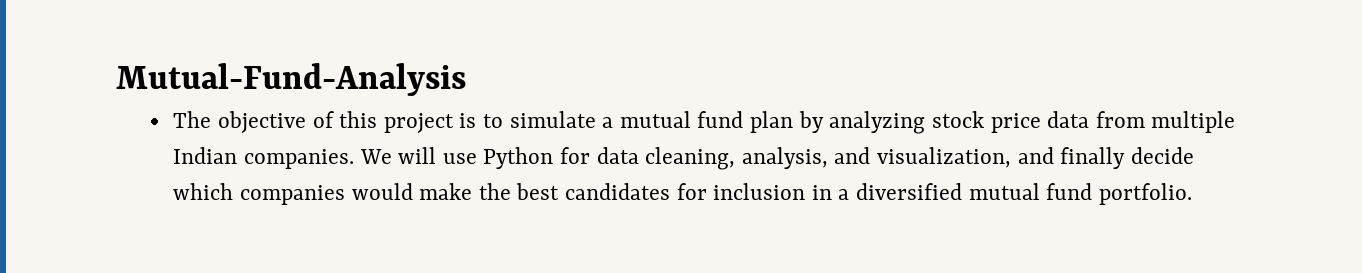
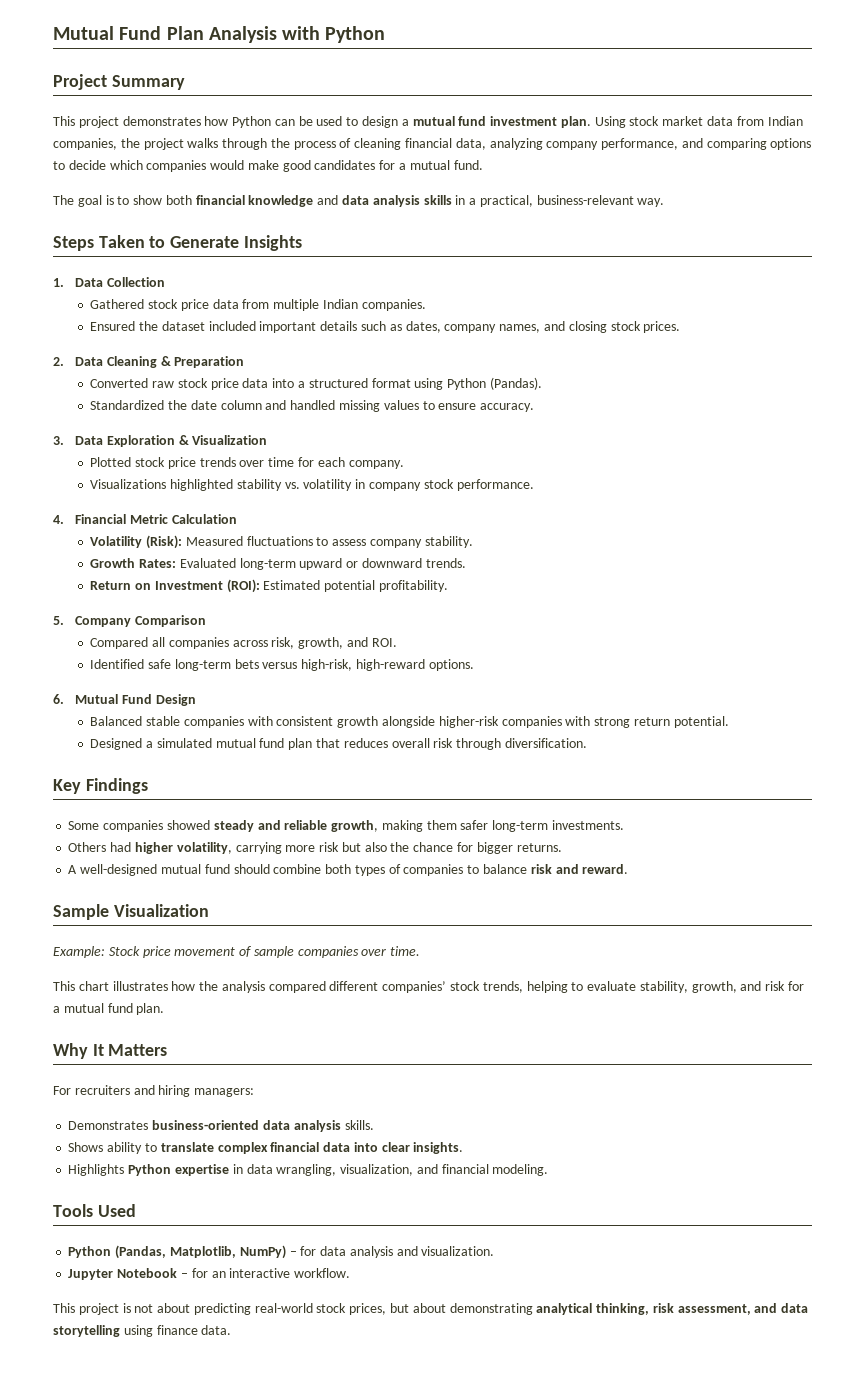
[116,63,466,96] [173,111,926,134] Mutual-Fund-Analysis // The objective of this project is to simulate a mutual fund plan by analyzing -> [53,26,386,43] [53,74,185,90] [53,116,803,128] [53,138,812,150] [53,160,483,172] [53,195,665,207] [53,235,302,251] [53,277,165,287] [90,299,145,309] Mutual Fund Plan Analysis with Python // Project Summary // This project demonstrates how Python can be used to design a mutual fund investment plan. Using stock market data from Indian companies, the project walks through the process of cleaning financial data, analyzing company performance, and comparing options to decide which companies would make good candidates for a mutual fund. // The goal is to show both financial knowledge and data analysis skills in a practical, business-relevant way. // Steps Taken to Generate Insights // 1. Data Collection // Gathered
[359,147,1194,170] [173,183,1192,205] We will use Python for data cleaning, analysis, and visualization, and finally decide which companies would make the best candidates for inclusion in a diversified mutual fund portfolio. -> [90,321,681,333] [53,356,245,368] [90,377,542,390] [90,400,535,412] [53,435,268,447] [90,457,404,469] [90,479,534,491] [53,514,237,524] [90,535,473,549] [90,558,466,570] [90,579,449,593] [53,615,206,627] [90,637,397,649] [90,659,474,671] [53,694,196,706] [90,716,729,728] [90,738,587,750] [53,778,148,794] [68,820,624,832] [68,842,562,854] [68,864,629,876] [53,904,209,920] [53,946,421,958] [53,981,805,993] [53,1003,165,1015] [53,1043,168,1059] [53,1085,255,1097] [68,1120,374,1132] [68,1142,464,1154] [68,1164,549,1176] [53,1204,136,1217] [68,1245,495,1259] [68,1268,351,1280] [53,1303,809,1315] [53,1325,232,1337] // Ensured the dataset included important details such as dates, company names, and closing stock prices. // 2. Data Cleaning & Preparation // Converted raw stock price data into a structured format using Python (Pandas). // Standardized the date column and handled missing values to ensure accuracy. // 3. Data Exploration & Visualization // Plotted stock price trends over time for each company. // Visualizations highlighted stability vs. volatility in company stock performance. // 4. Financial Metric Calculation // Volatility (Risk): Measured fluctuations to assess company stability. // Growth Rates: Evaluated long-term upward or downward trends. // Return on Investment (ROI): Estimated potential profitability. // 5. Company Comparison // Compared all companies across risk, growth, and ROI. // Identified safe long-term bets versus high-risk, high-reward options. // 6. Mutual Fund Design // Balanced stable companies with consistent growth alongside higher-risk companies with strong return potential. // Designed a simulated mutual fund plan that reduces overall risk through diversification. // Key Findings // Some companies showed steady and reliable growth, making them safer long-term investments. // Others had higher volatility, carrying more risk but also the chance for bigger returns. // A well-designed mutual fund should combine both types of companies to balance risk and reward. // Sample Visualization // Example: Stock price movement of sample companies over time. // This chart illustrates how the analysis compared different companies’ stock trends, helping to evaluate stability, growth, and risk for a mutual fund plan. // Why It Matters // For recruiters and hiring managers: // Demonstrates business-oriented data analysis skills. // Shows ability to translate complex financial data into clear insights. // Highlights Python expertise in data wrangling, visualization, and financial modeling. // Tools Used // Python (Pandas, Matplotlib, NumPy) – for data analysis and visualization. // Jupyter Notebook – for an interactive workflow. // This project is not about predicting real-world stock prices, but about demonstrating analytical thinking, risk assessment, and data storytelling using finance data.

